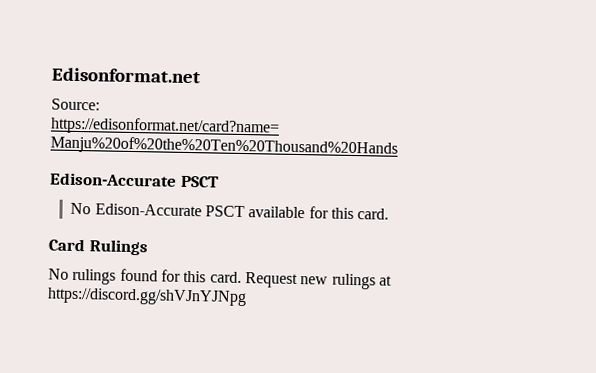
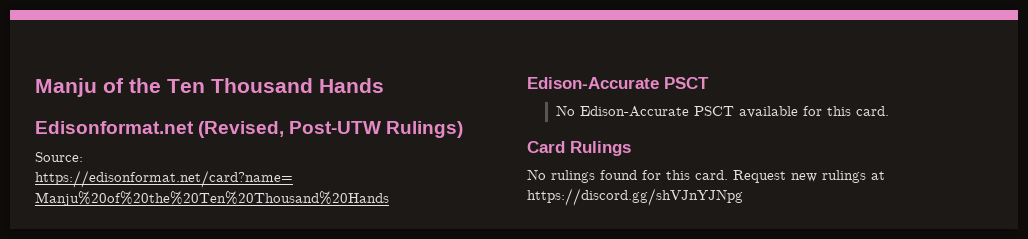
[51,67,201,84] Edisonformat.net -> [35,78,384,97] [35,121,464,138] Manju of the Ten Thousand Hands // Edisonformat.net (Revised, Post-UTW Rulings)

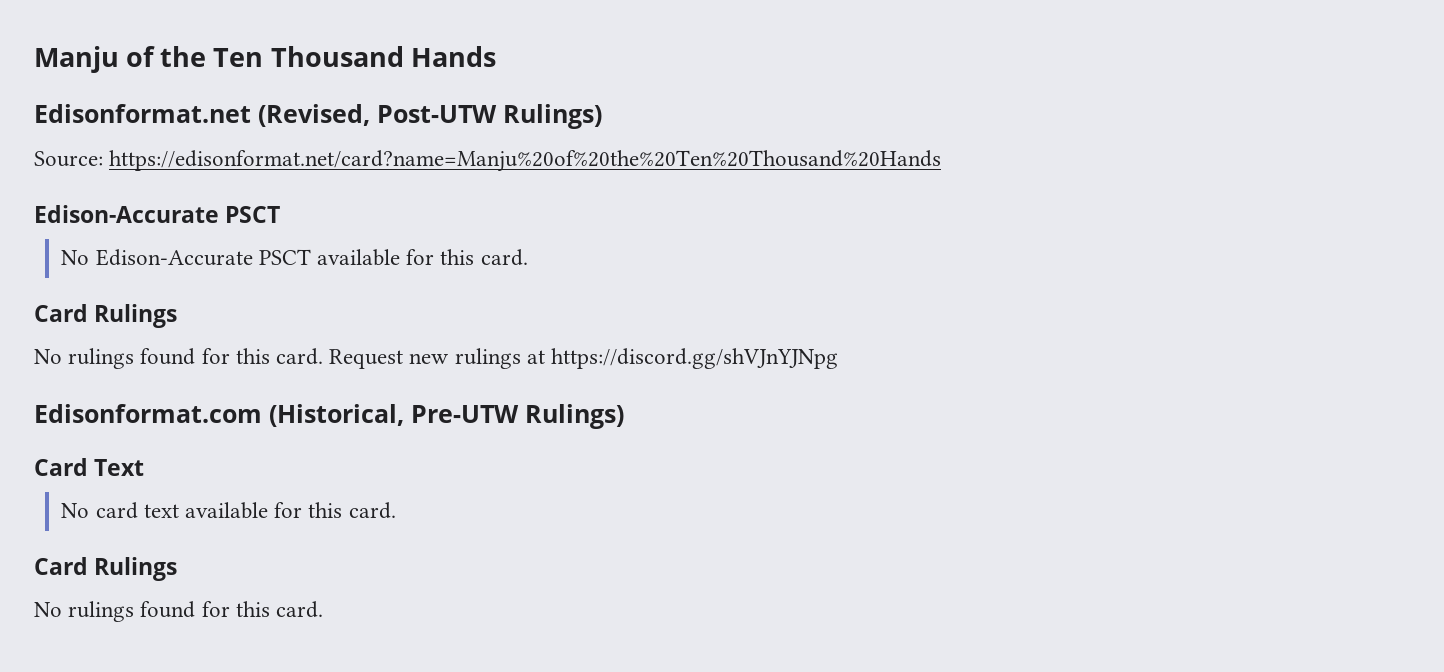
(743, 197) none -> [34,404,624,429] [34,458,145,476] [61,502,396,519] [34,557,178,581] [34,601,324,622] // Edisonformat.com (Historical, Pre-UTW Rulings) // Card Text // No card text available for this card. // Card Rulings // No rulings found for this card.

